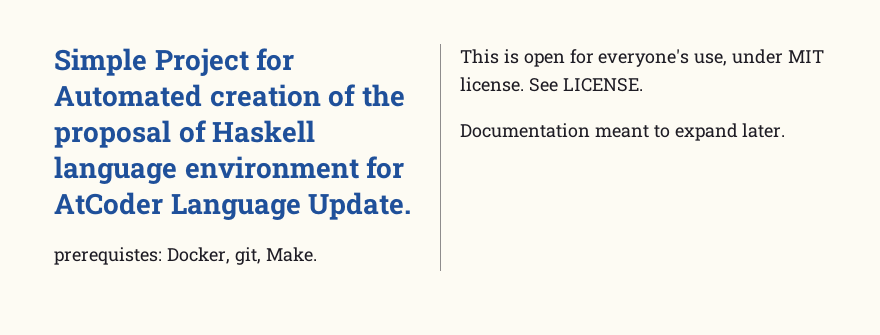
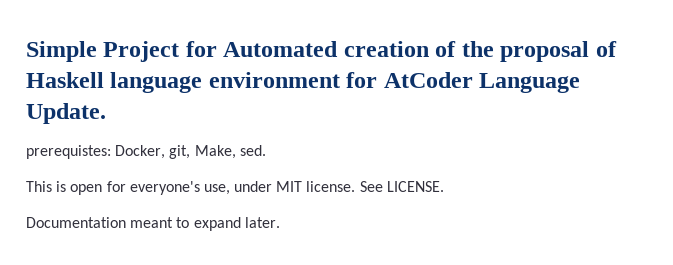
[265,247,317,262] Make. -> [194,145,266,159] Make, sed.

